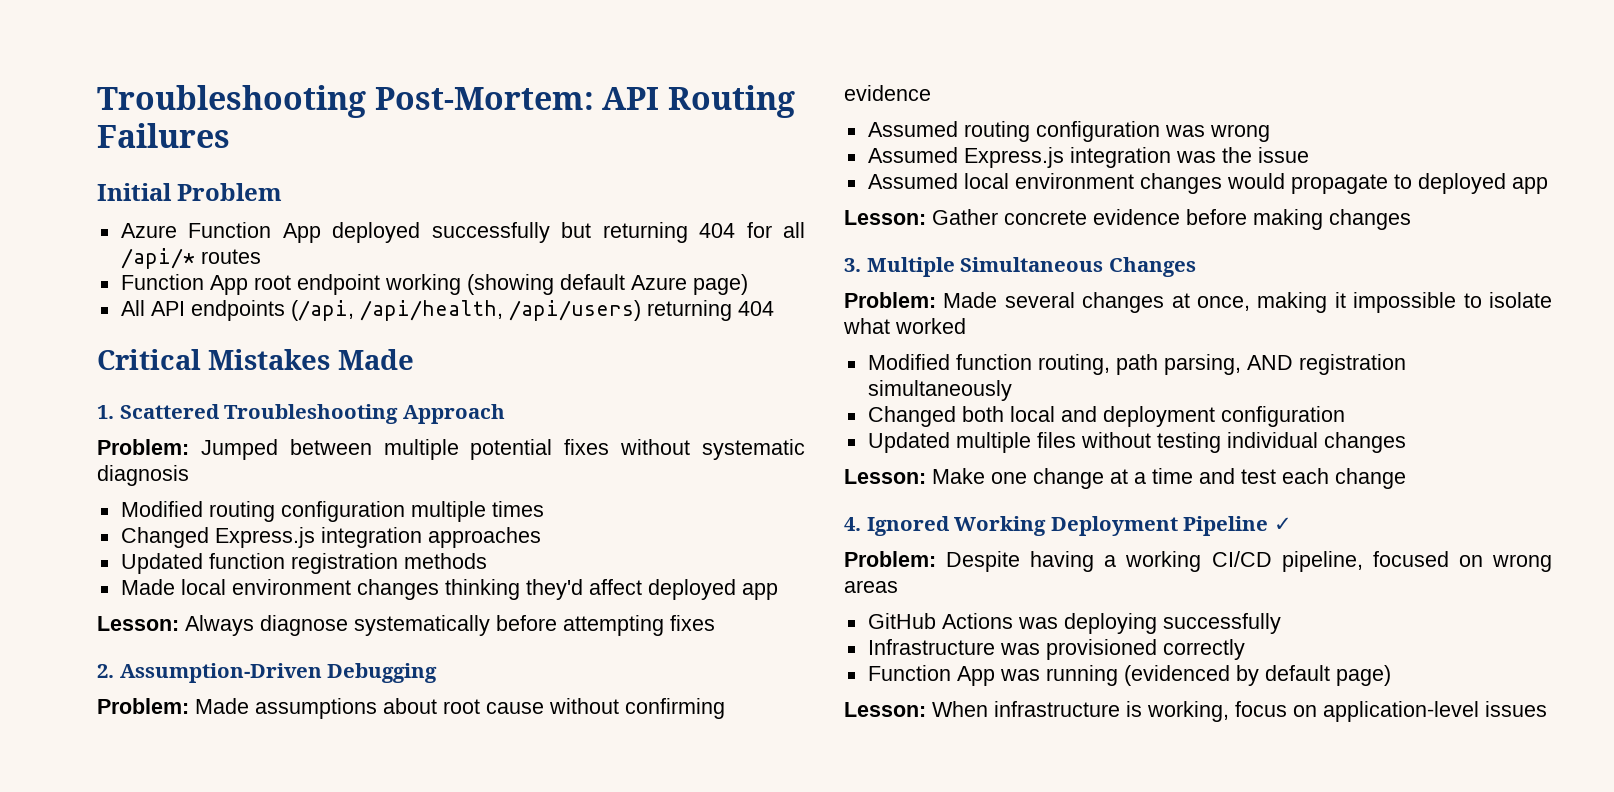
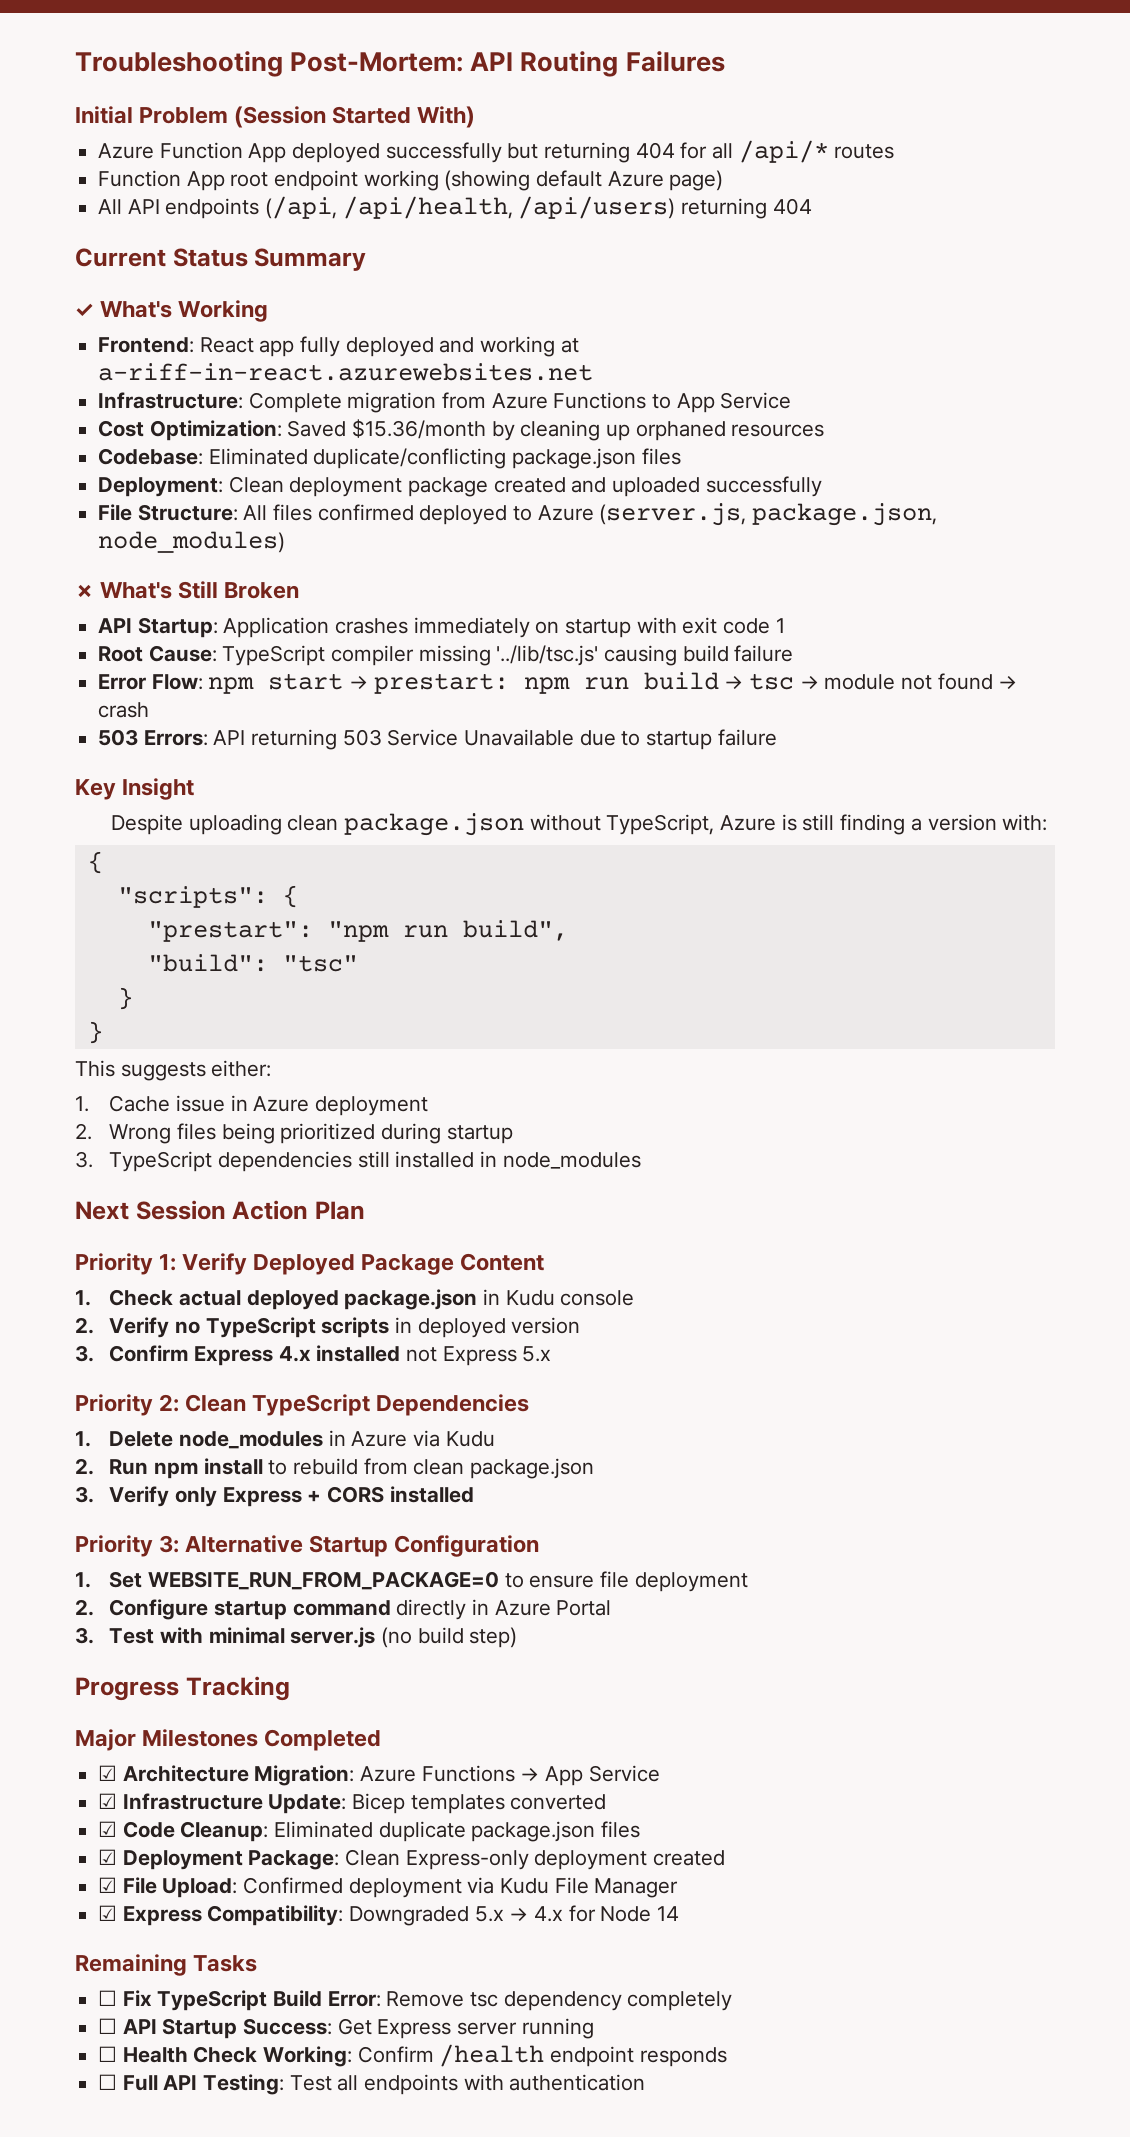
(283, 192) none -> [234,106,476,128] (Session Started With)
[97,349,414,370] [97,404,505,424] [97,439,805,460] [97,465,189,486] [120,501,544,522] [120,527,541,548] [120,553,487,574] [120,579,778,600] [97,615,715,636] [97,663,438,683] [97,698,725,719] [844,85,931,101] [867,121,1270,142] [867,147,1309,168] [867,173,1548,194] [844,209,1411,230] [844,257,1196,277] [844,292,1552,313] [843,318,966,334] [867,354,1406,375] [867,380,1012,401] [867,406,1345,427] [867,432,1406,453] [844,468,1406,489] [844,516,1292,536] [844,551,1552,572] [844,580,898,593] [867,613,1281,634] [867,639,1245,660] [867,665,1391,686] [844,701,1547,722] Critical Mistakes Made // 1. Scattered Troubleshooting Approach // Problem: Jumped between multiple potential fixes without systematic diagnosis // Modified routing configuration multiple times // Changed Express.js integration approaches // Updated function registration methods // Made local environment changes thinking they'd affect deployed app // Lesson: Always diagnose systematically before attempting fixes // 2. Assumption-Driven Debugging // Problem: Made assumptions about root cause without confirming evidence // Assumed routing configuration was wrong // Assumed Express.js integration was the issue // Assumed local environment changes would propagate to deployed app // Lesson: Gather concrete evidence before making changes // 3. Multiple Simultaneous Changes // Problem: Made several changes at once, making it impossible to isolate what worked // Modified function routing, path parsing, AND registration simultaneously // Changed both local and deployment configuration // Updated multiple files without testing individual changes // Lesson: Make one change at a time and test each change // 4. Ignored Working Deployment Pipeline ✓ // Problem: Despite having a working CI/CD pipeline, focused on wrong areas // GitHub Actions was deploying successfully // Infrastructure was provisioned correctly // Function App was running (evidenced by default page) // Lesson: When infrastructure is working, focus on application-level issues -> [75,248,367,271] [75,300,269,322] [98,336,579,357] [98,363,594,381] [98,392,792,413] [98,419,825,441] [98,448,681,469] [98,476,822,497] [98,503,938,526] [98,531,286,553] [75,581,300,599] [98,617,785,638] [98,645,794,666] [98,672,1018,694] [98,702,150,718] [98,729,777,750] [75,778,195,800] [111,813,1048,836] [87,851,103,874] [117,885,298,908] [147,920,568,942] [147,954,358,972] [117,987,133,1010] [87,1021,103,1044] [75,1060,272,1081] [75,1095,428,1116] [75,1123,513,1144] [75,1151,641,1172] [75,1200,365,1220] [75,1253,545,1275] [75,1289,635,1310] [75,1317,581,1338] [75,1345,552,1366] [75,1394,530,1416] [75,1430,495,1449] [75,1458,594,1479] [75,1486,474,1507] [75,1535,540,1557] [75,1571,748,1592] [75,1599,612,1620] [75,1627,518,1648] [75,1676,290,1701] [75,1729,382,1751] [98,1765,660,1786] [98,1793,607,1814] [98,1821,641,1842] [98,1849,726,1870] [98,1877,679,1898] [98,1905,680,1926] [75,1954,258,1976] [98,1990,733,2011] [98,2018,594,2039] [98,2044,727,2067] [98,2074,646,2095] Current Status Summary // ✓ What's Working // Frontend: React app fully deployed and working at a-riff-in-react.azurewebsites.net // Infrastructure: Complete migration from Azure Functions to App Service // Cost Optimization: Saved $15.36/month by cleaning up orphaned resources // Codebase: Eliminated duplicate/conflicting package.json files // Deployment: Clean deployment package created and uploaded successfully // File Structure: All files confirmed deployed to Azure (server.js, package.json, node_modules) // ✗ What's Still Broken // API Startup: Application crashes immediately on startup with exit code 1 // Root Cause: TypeScript compiler missing '../lib/tsc.js' causing build failure // Error Flow: npm start → prestart: npm run build → tsc → module not found → crash // 503 Errors: API returning 503 Service Unavailable due to startup failure // Key Insight // Despite uploading clean package.json without TypeScript, Azure is still finding a version with: // { // "scripts": { // "prestart": "npm run build", // "build": "tsc" // } // } // This suggests either: // 1. Cache issue in Azure deployment // 2. Wrong files being prioritized during startup // 3. TypeScript dependencies still installed in node_modules // Next Session Action Plan // Priority 1: Verify Deployed Package Content // 1. Check actual deployed package.json in Kudu console // 2. Verify no TypeScript scripts in deployed version // 3. Confirm Express 4.x installed not Express 5.x // Priority 2: Clean TypeScript Dependencies // 1. Delete node_modules in Azure via Kudu // 2. Run npm install to rebuild from clean package.json // 3. Verify only Express + CORS installed // Priority 3: Alternative Startup Configuration // 1. Set WEBSITE_RUN_FROM_PACKAGE=0 to ensure file deployment // 2. Configure startup command directly in Azure Portal // 3. Test with minimal server.js (no build step) // Progress Tracking // Major Milestones Completed // ☑ Architecture Migration: Azure Functions → App Service // ☑ Infrastructure Update: Bicep templates converted // ☑ Code Cleanup: Eliminated duplicate package.json files // ☑ Deployment Package: Clean Express-only deployment created // ☑ File Upload: Confirmed deployment via Kudu File Manager // ☑ Express Compatibility: Downgraded 5.x → 4.x for Node 14 // Remaining Tasks // ☐ Fix TypeScript Build Error: Remove tsc dependency completely // ☐ API Startup Success: Get Express server running // ☐ Health Check Working: Confirm /health endpoint responds // ☐ Full API Testing: Test all endpoints with authentication

